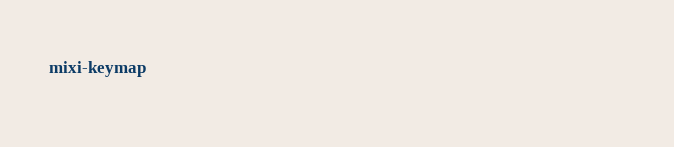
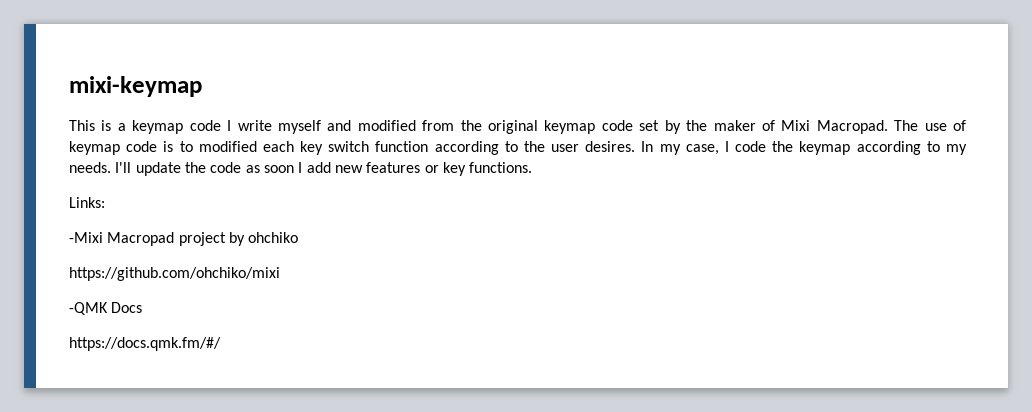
(146, 69) none -> [69,120,966,134] [69,141,967,155] [69,162,533,176] [69,197,105,208] [69,232,299,246] [69,267,280,281] [69,302,143,315] [69,337,221,351] // This is a keymap code I write myself and modified from the original keymap code set by the maker of Mixi Macropad. The use of keymap code is to modified each key switch function according to the user desires. In my case, I code the keymap according to my needs. I'll update the code as soon I add new features or key functions. // Links: // -Mixi Macropad project by ohchiko // https://github.com/ohchiko/mixi // -QMK Docs // https://docs.qmk.fm/#/

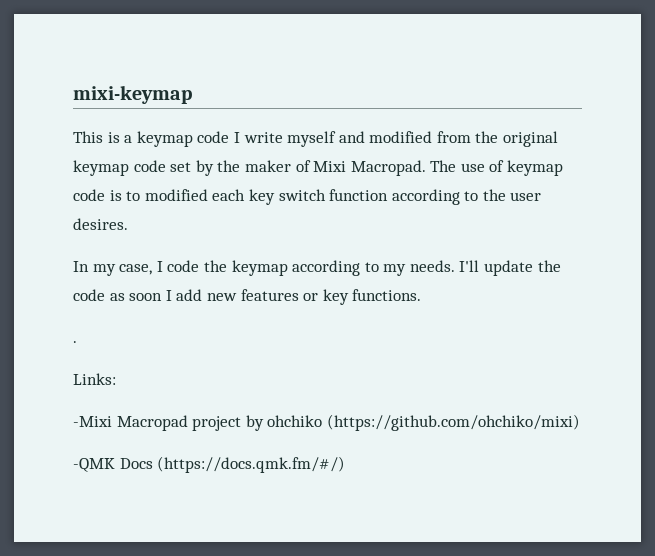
(636, 146) none -> (128, 224) //
(533, 167) none -> [73,341,77,343] // .
[69,267,280,281] // https://github.com/ohchiko/mixi -> [326,414,580,431] (https://github.com/ohchiko/mixi)
[69,337,221,351] // https://docs.qmk.fm/#/ -> [157,456,346,473] (https://docs.qmk.fm/#/)

